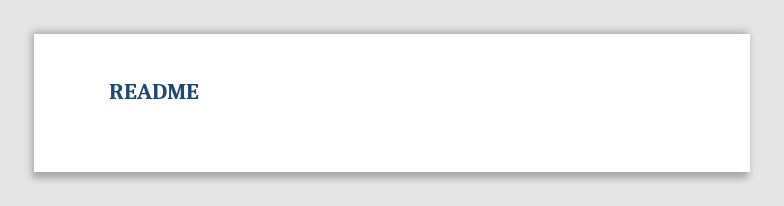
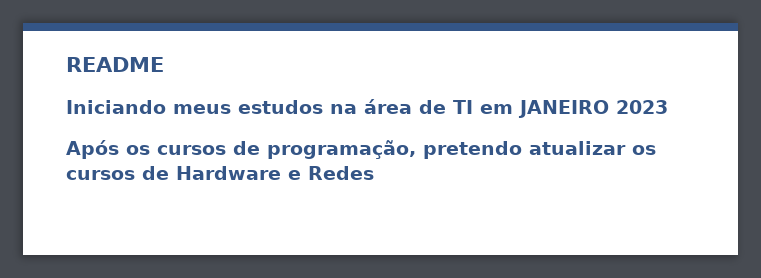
(199, 91) none -> [66,99,668,118] [66,140,656,159] [66,166,374,180] // Iniciando meus estudos na área de TI em JANEIRO 2023 // Após os cursos de programação, pretendo atualizar os cursos de Hardware e Redes

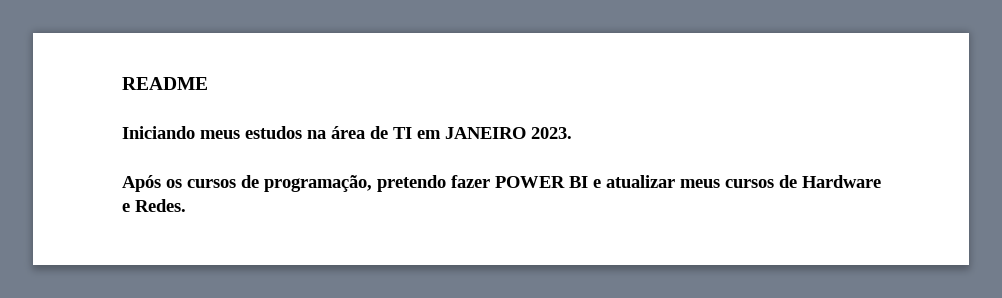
[616,100,668,114] 2023 -> [531,127,572,139] 2023.
[529,141,656,155] atualizar os -> [451,175,720,188] fazer POWER BI e atualizar meus
[308,166,374,180] Redes -> [135,199,186,212] Redes.

